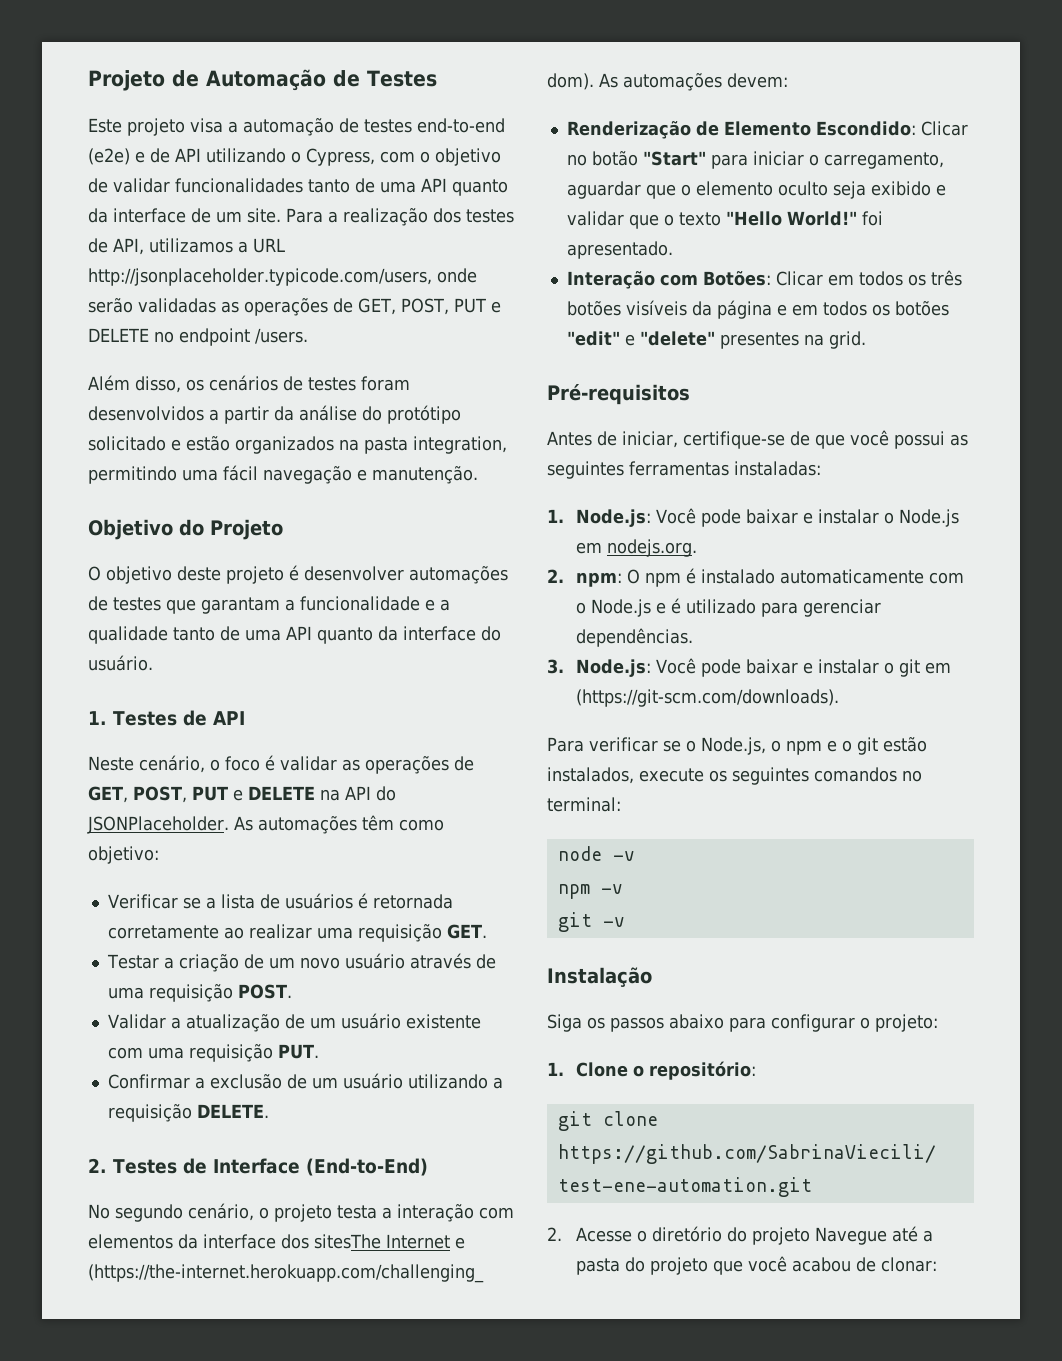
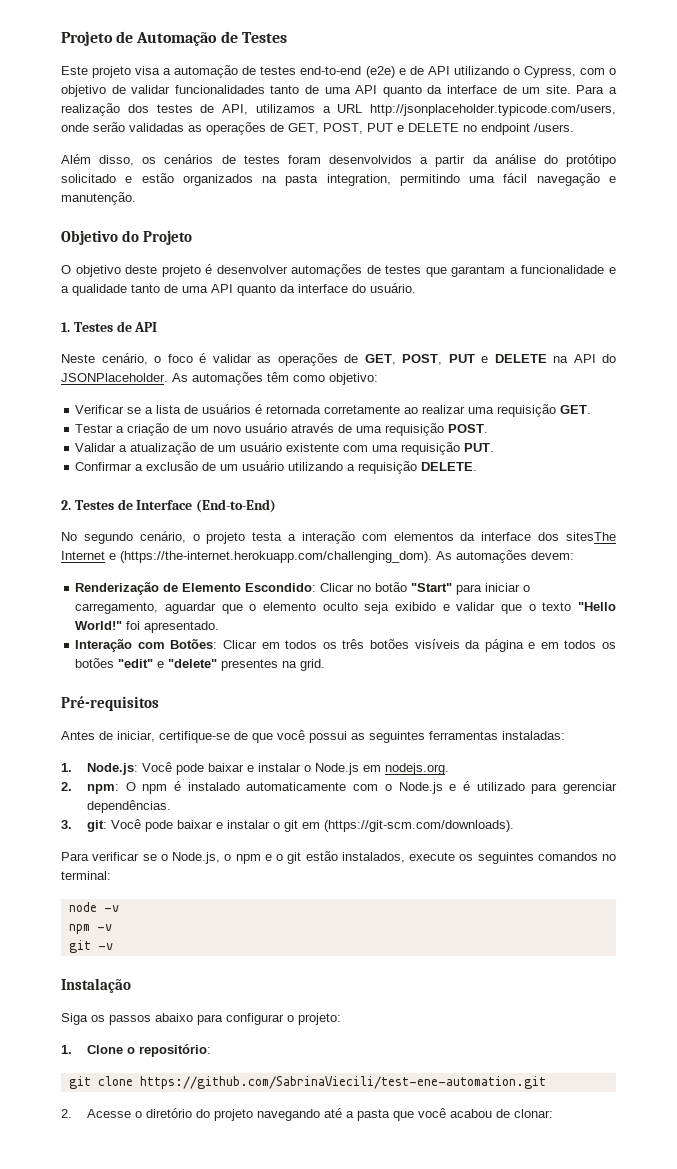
[575,659,651,677] Node.js: -> [86,820,107,832] git:
[814,1227,887,1245] Navegue -> [256,1109,320,1121] navegando
[624,1257,708,1275] do projeto -> (390, 1115) none

